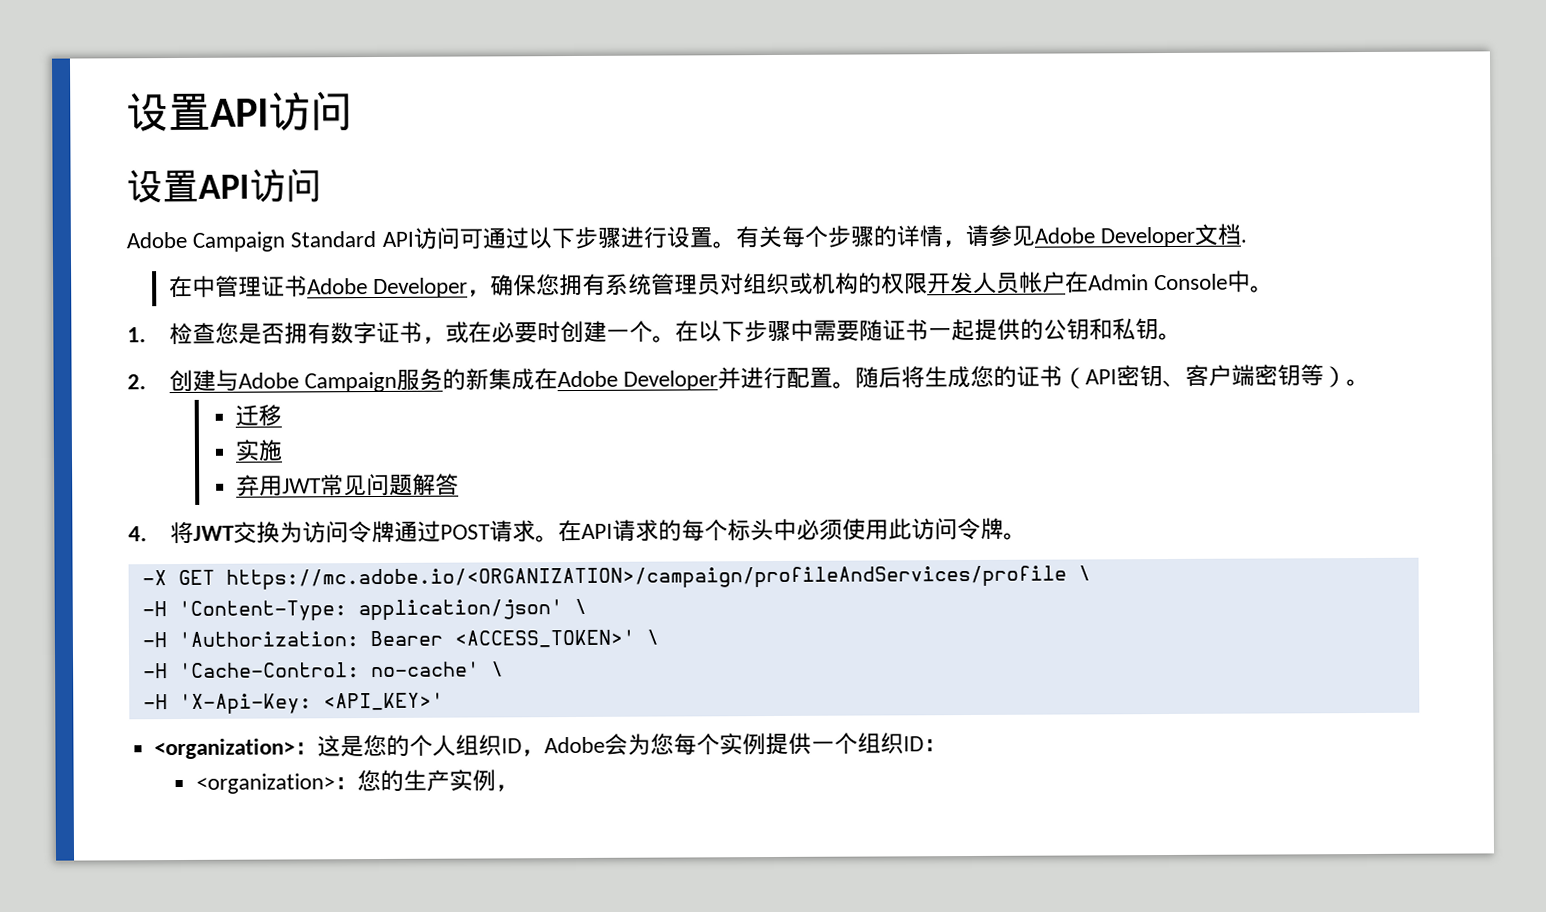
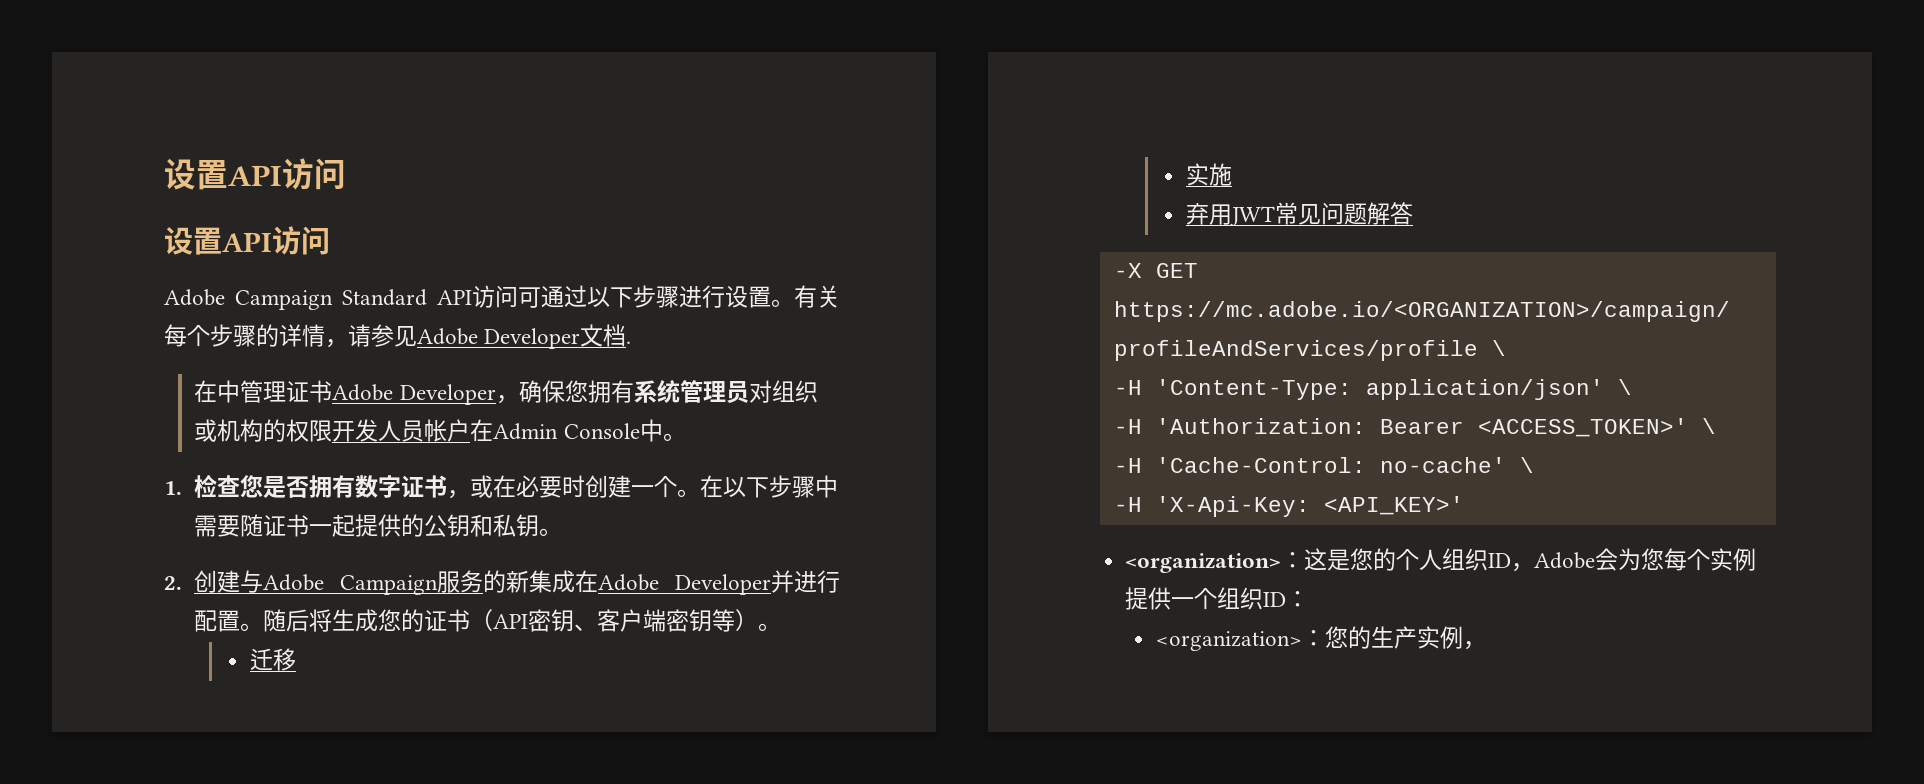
[128,517,1027,545] // 4.将JWT交换为访问令牌通过POST请求。在API请求的每个标头中必须使用此访问令牌。 -> (1414, 213) none

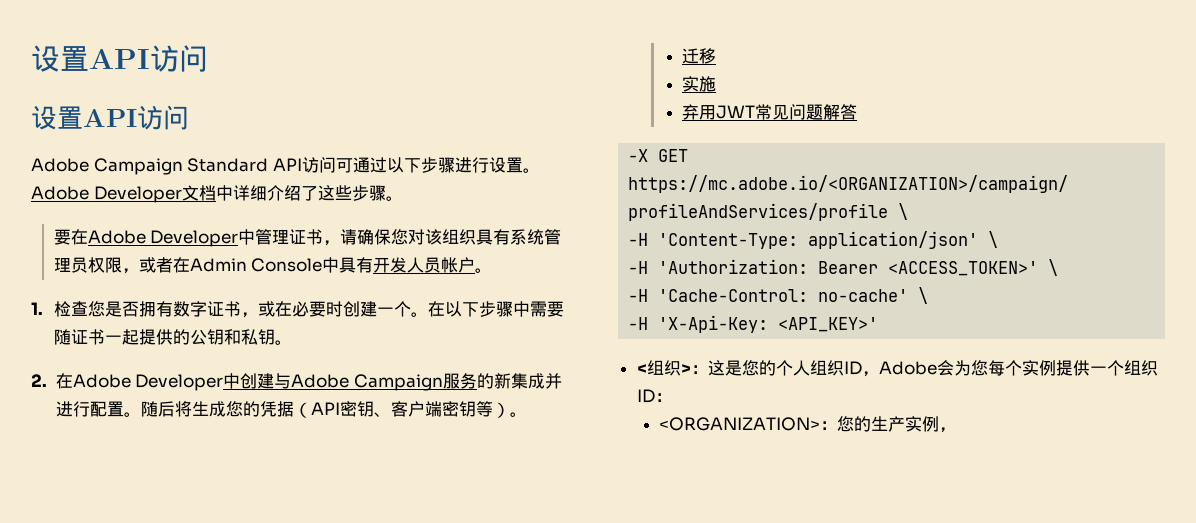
[794,285,840,308] [164,324,632,349] [194,380,818,405] [194,419,663,442] 有关每个步骤的详情，请参见Adobe Developer文档. // 在中管理证书Adobe Developer，确保您拥有系统管理员对组织或机构的权限开发人员帐户在Admin Console中 -> [31,185,403,203] [53,229,562,247] [53,257,476,274] Adobe Developer文档中详细介绍了这些步骤。 // 要在Adobe Developer中管理证书，请确保您对该组织具有系统管理员权限，或者在Admin Console中具有开发人员帐户
(182, 583) none -> [55,373,241,391] 在Adobe Developer中
[575,570,771,595] 在Adobe Developer -> (545, 381) none
[424,609,471,632] 证书 -> [259,401,294,417] 凭据
[1125,553,1282,573] <organization> -> [636,360,691,376] <组织>
[1155,631,1302,651] <organization> -> [659,417,821,431] <ORGANIZATION>

